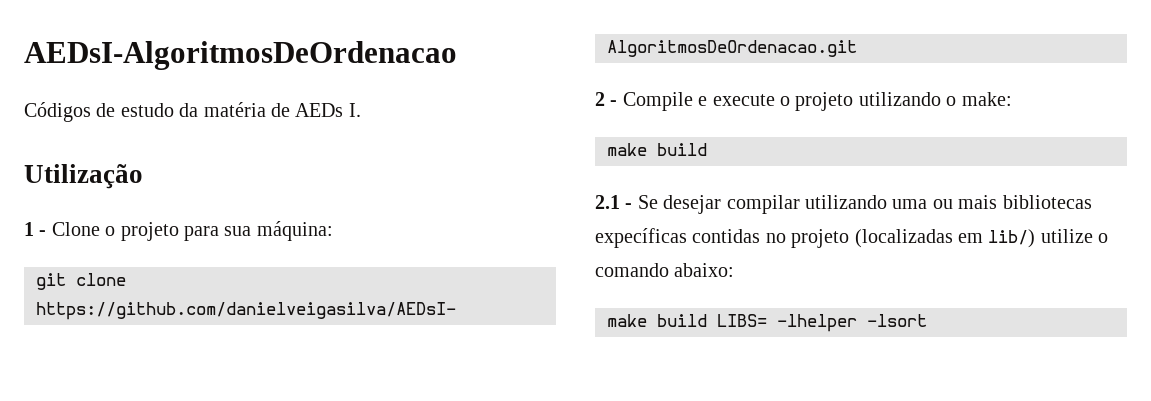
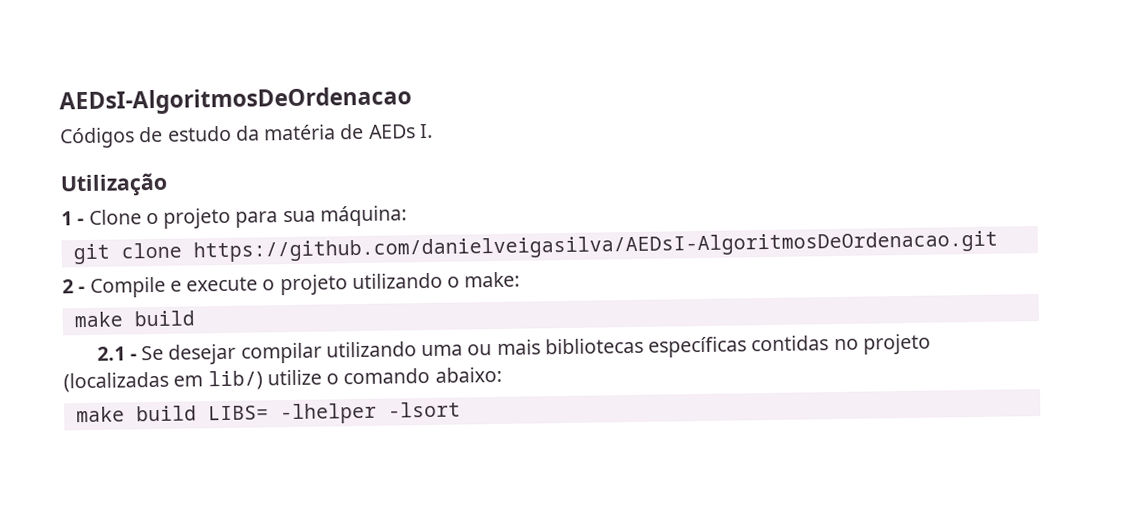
[595,228,687,248] expecíficas -> [648,336,748,358] específicas

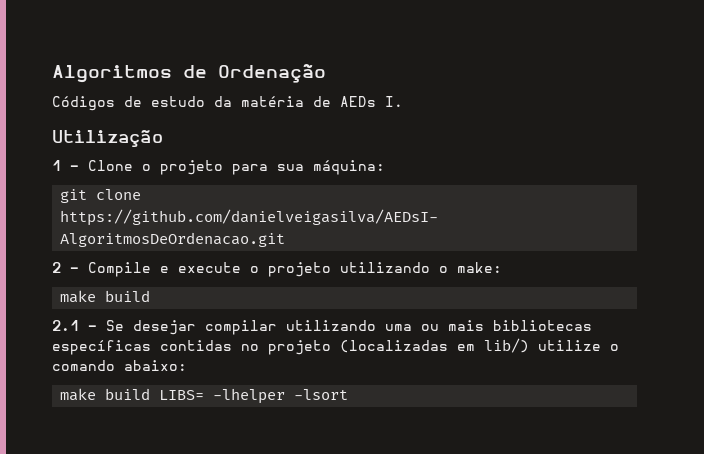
[59,86,412,116] AEDsI-AlgoritmosDeOrdenacao -> [52,64,326,83] Algoritmos de Ordenação

